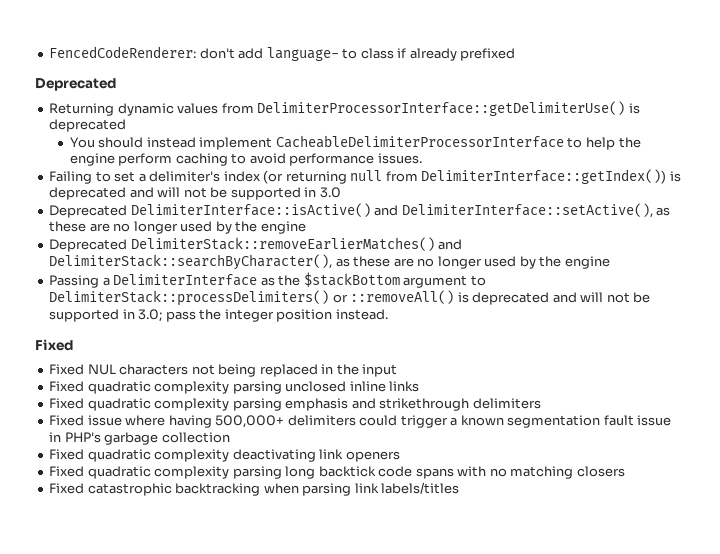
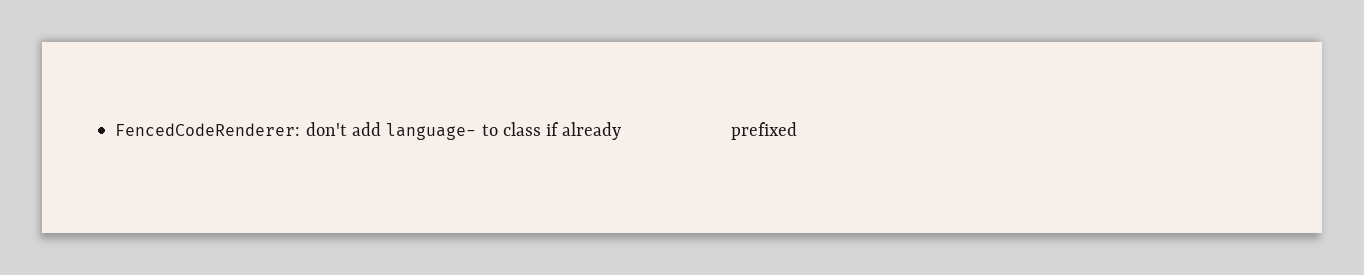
[35,78,116,91] [49,101,640,116] [49,119,127,132] [69,135,641,150] [69,153,422,166] [49,169,681,184] [49,187,341,200] [49,203,671,218] [49,221,306,234] [49,237,463,252] [49,254,610,270] [49,272,486,288] [49,290,651,306] [49,309,388,322] [35,339,73,351] [49,364,398,377] [49,381,420,394] [49,398,541,411] [49,415,672,428] [49,432,230,445] [49,449,400,462] [49,466,625,479] [49,482,460,496] // Deprecated // Returning dynamic values from DelimiterProcessorInterface::getDelimiterUse() is deprecated // You should instead implement CacheableDelimiterProcessorInterface to help the engine perform caching to avoid performance issues. // Failing to set a delimiter's index (or returning null from DelimiterInterface::getIndex()) is deprecated and will not be supported in 3.0 // Deprecated DelimiterInterface::isActive() and DelimiterInterface::setActive(), as these are no longer used by the engine // Deprecated DelimiterStack::removeEarlierMatches() and DelimiterStack::searchByCharacter(), as these are no longer used by the engine // Passing a DelimiterInterface as the $stackBottom argument to DelimiterStack::processDelimiters() or ::removeAll() is deprecated and will not be supported in 3.0; pass the integer position instead. // Fixed // Fixed NUL characters not being replaced in the input // Fixed quadratic complexity parsing unclosed inline links // Fixed quadratic complexity parsing emphasis and strikethrough delimiters // Fixed issue where having 500,000+ delimiters could trigger a known segmentation fault issue in PHP's garbage collection // Fixed quadratic complexity deactivating link openers // Fixed quadratic complexity parsing long backtick code spans with no matching closers // Fixed catastrophic backtracking when parsing link labels/titles -> (798, 131) none

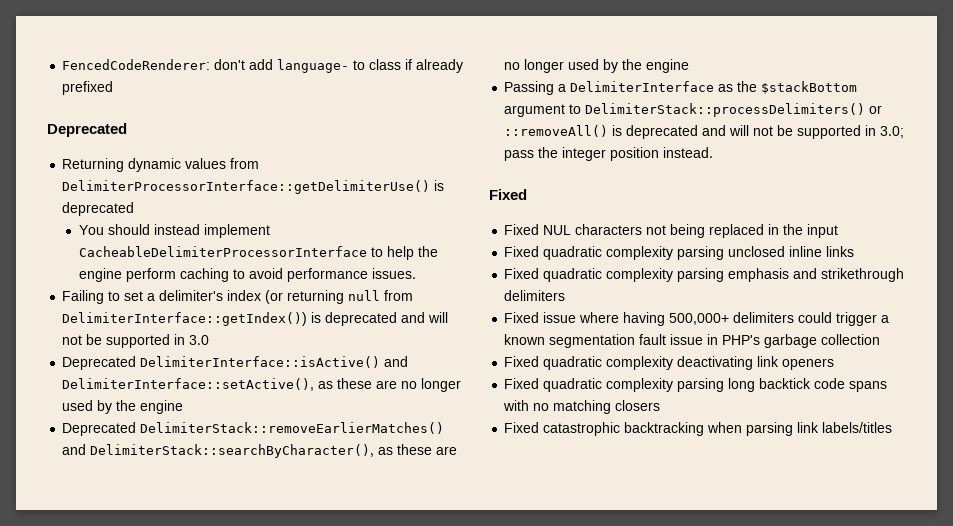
(798, 131) none -> [47,123,127,137] [62,158,260,172] [62,180,445,194] [62,202,135,216] [78,224,270,238] [78,246,438,260] [78,268,416,282] [62,290,414,304] [62,312,449,326] [62,334,210,348] [62,356,409,370] [62,378,462,392] [62,400,184,414] [62,422,445,436] [62,444,458,458] [504,59,690,73] [504,81,858,95] [504,103,883,117] [504,125,905,139] [504,147,714,161] [489,189,527,200] [504,224,839,238] [504,246,855,260] [504,268,905,282] [504,290,566,301] [504,312,890,326] [504,334,881,348] [504,356,835,370] [504,378,888,392] [503,400,661,414] [504,422,893,436] // Deprecated // Returning dynamic values from DelimiterProcessorInterface::getDelimiterUse() is deprecated // You should instead implement CacheableDelimiterProcessorInterface to help the engine perform caching to avoid performance issues. // Failing to set a delimiter's index (or returning null from DelimiterInterface::getIndex()) is deprecated and will not be supported in 3.0 // Deprecated DelimiterInterface::isActive() and DelimiterInterface::setActive(), as these are no longer used by the engine // Deprecated DelimiterStack::removeEarlierMatches() and DelimiterStack::searchByCharacter(), as these are no longer used by the engine // Passing a DelimiterInterface as the $stackBottom argument to DelimiterStack::processDelimiters() or ::removeAll() is deprecated and will not be supported in 3.0; pass the integer position instead. // Fixed // Fixed NUL characters not being replaced in the input // Fixed quadratic complexity parsing unclosed inline links // Fixed quadratic complexity parsing emphasis and strikethrough delimiters // Fixed issue where having 500,000+ delimiters could trigger a known segmentation fault issue in PHP's garbage collection // Fixed quadratic complexity deactivating link openers // Fixed quadratic complexity parsing long backtick code spans with no matching closers // Fixed catastrophic backtracking when parsing link labels/titles

